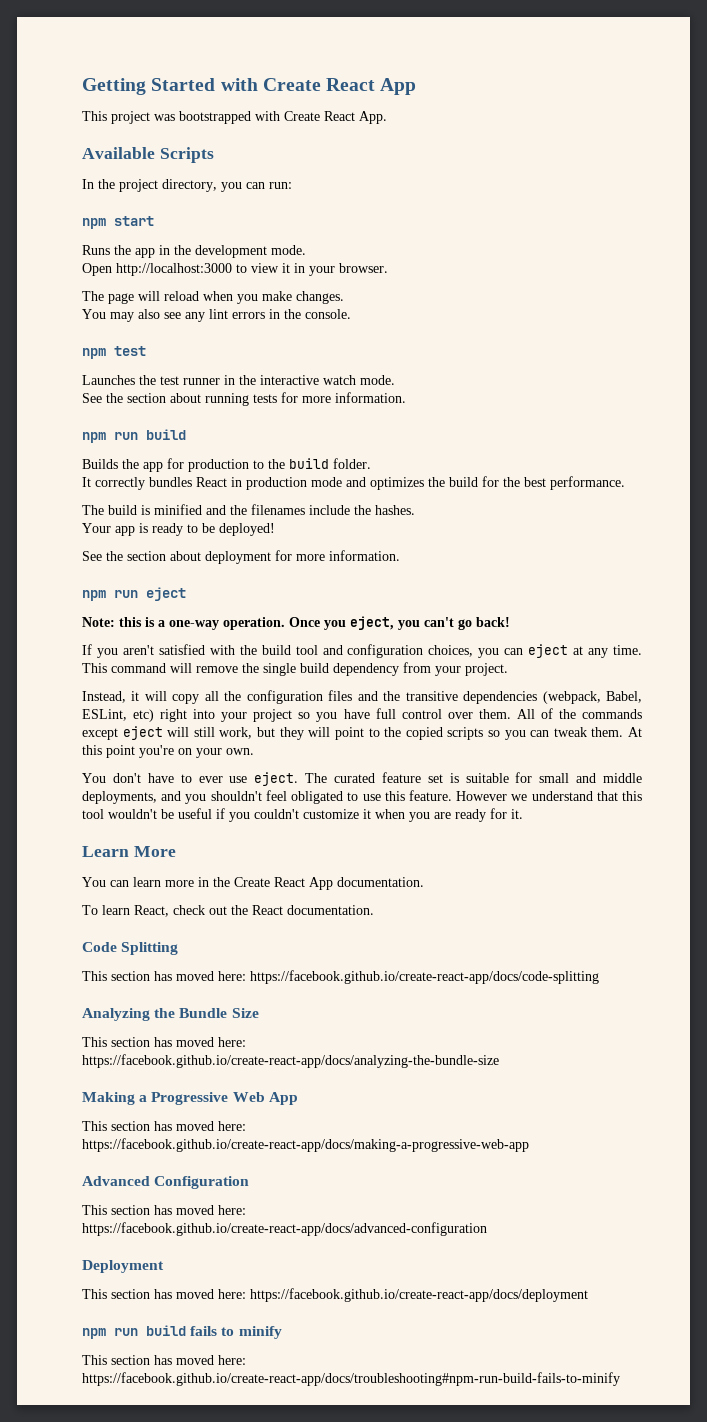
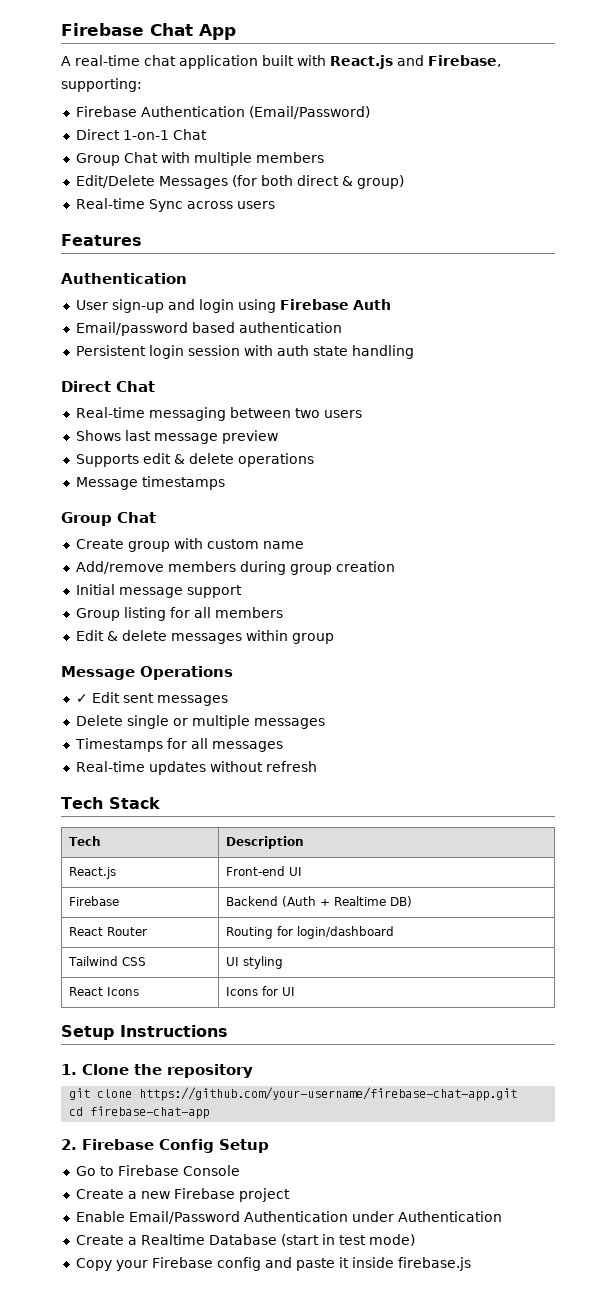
[82,78,417,95] [82,111,387,124] [82,147,214,163] [82,179,292,192] [82,216,154,229] [82,245,306,258] [82,263,388,276] [82,291,344,304] [82,309,351,322] [82,346,146,359] [82,375,395,385] [82,392,406,406] [82,429,186,443] [82,458,371,472] [82,476,625,490] [82,504,415,515] [82,523,275,536] [82,550,400,564] [82,587,186,601] [82,616,510,630] [82,644,642,658] [82,662,508,676] [82,690,642,704] [82,708,642,722] [82,726,642,740] [82,745,254,758] [82,772,642,786] [82,790,642,804] [82,808,523,822] [82,846,176,857] [82,877,424,890] [82,905,374,917] [82,942,179,955] [82,970,599,984] [82,1008,259,1021] [82,1037,246,1047] [82,1054,499,1068] [82,1092,298,1105] [82,1121,246,1131] [82,1138,529,1152] [82,1176,250,1189] [82,1205,246,1215] [82,1222,487,1236] [82,1260,164,1273] [82,1288,588,1302] [82,1325,282,1339] [82,1355,246,1365] [82,1372,620,1386] Getting Started with Create React App // This project was bootstrapped with Create React App. // Available Scripts // In the project directory, you can run: // npm start // Runs the app in the development mode. // Open http://localhost:3000 to view it in your browser. // The page will reload when you make changes. // You may also see any lint errors in the console. // npm test // Launches the test runner in the interactive watch mode. // See the section about running tests for more information. // npm run build // Builds the app for production to the build folder. // It correctly bundles React in production mode and optimizes the build for the best performance. // The build is minified and the filenames include the hashes. // Your app is ready to be deployed! // See the section about deployment for more information. // npm run eject // Note: this is a one-way operation. Once you eject, you can't go back! // If you aren't satisfied with the build tool and configuration choices, you can eject at any time. This command will remove the single build dependency from your project. // Instead, it will copy all the configuration files and the transitive dependencies (webpack, Babel, ESLint, etc) right into your project so you have full control over them. All of the commands except eject will still work, but they will point to the copied scripts so you can tweak them. At this point you're on your own. // You don't have to ever use eject. The curated feature set is suitable for small and middle deployments, and you shouldn't feel obligated to use this feature. However we understand that this tool wouldn't be useful if you couldn't customize it when you are ready for it. // Learn More // You can learn more in the Create React App documentation. // To learn React, check out the React documentation. // Code Splitting // This section has moved here: https://facebook.github.io/create-react-app/docs/code-splitting // Analyzing the Bundle Size // This section has moved here: https://facebook.github.io/create-react-app/docs/analyzing-the-bundle-size // Making a Progressive Web App // This section has moved here: https://facebook.github.io/create-react-app/docs/making-a-progressive-web-app // Advanced Configuration // This section has moved here: https://facebook.github.io/create-react-app/docs/advanced-configuration // Deployment // This section has moved here: https://facebook.github.io/create-react-app/docs/deployment // npm run build fails to minify // This section has moved here: https://facebook.github.io/create-react-app/docs/troubleshooting#npm-run-build-fails-to-minify -> [61,23,236,40] [61,55,501,69] [61,78,142,92] [75,106,370,119] [75,129,207,140] [75,152,324,166] [75,175,404,189] [75,198,275,212] [61,234,142,246] [61,273,187,284] [75,299,391,313] [75,322,342,336] [75,345,414,359] [61,381,155,392] [75,407,362,421] [75,430,278,444] [75,453,314,467] [75,476,225,490] [61,512,156,526] [75,538,304,552] [75,561,395,575] [75,584,242,598] [75,607,283,621] [75,630,334,644] [61,666,233,680] [75,692,228,706] [75,715,325,729] [74,738,283,752] [75,761,317,775] [61,797,160,809] [69,836,102,846] [226,836,305,849] [69,867,117,879] [226,866,303,876] [69,896,120,906] [226,896,413,907] [69,927,148,936] [226,926,395,939] [68,956,147,966] [226,956,284,969] [69,987,140,996] [226,986,296,996] [61,1025,228,1040] [61,1064,253,1078] [69,1087,518,1101] [69,1106,210,1119] [61,1139,269,1153] [75,1165,240,1176] [75,1188,290,1202] [75,1211,502,1224] [75,1234,415,1246] [75,1257,471,1271] Firebase Chat App // A real-time chat application built with React.js and Firebase, supporting: // Firebase Authentication (Email/Password) // Direct 1-on-1 Chat // Group Chat with multiple members // Edit/Delete Messages (for both direct & group) // Real-time Sync across users // Features // Authentication // User sign-up and login using Firebase Auth // Email/password based authentication // Persistent login session with auth state handling // Direct Chat // Real-time messaging between two users // Shows last message preview // Supports edit & delete operations // Message timestamps // Group Chat // Create group with custom name // Add/remove members during group creation // Initial message support // Group listing for all members // Edit & delete messages within group // Message Operations // ✓ Edit sent messages // Delete single or multiple messages // Timestamps for all messages // Real-time updates without refresh // Tech Stack // Tech | Description // React.js | Front-end UI // Firebase | Backend (Auth + Realtime DB) // React Router | Routing for login/dashboard // Tailwind CSS | UI styling // React Icons | Icons for UI // Setup Instructions // 1. Clone the repository // git clone https://github.com/your-username/firebase-chat-app.git // cd firebase-chat-app // 2. Firebase Config Setup // Go to Firebase Console // Create a new Firebase project // Enable Email/Password Authentication under Authentication // Create a Realtime Database (start in test mode) // Copy your Firebase config and paste it inside firebase.js

